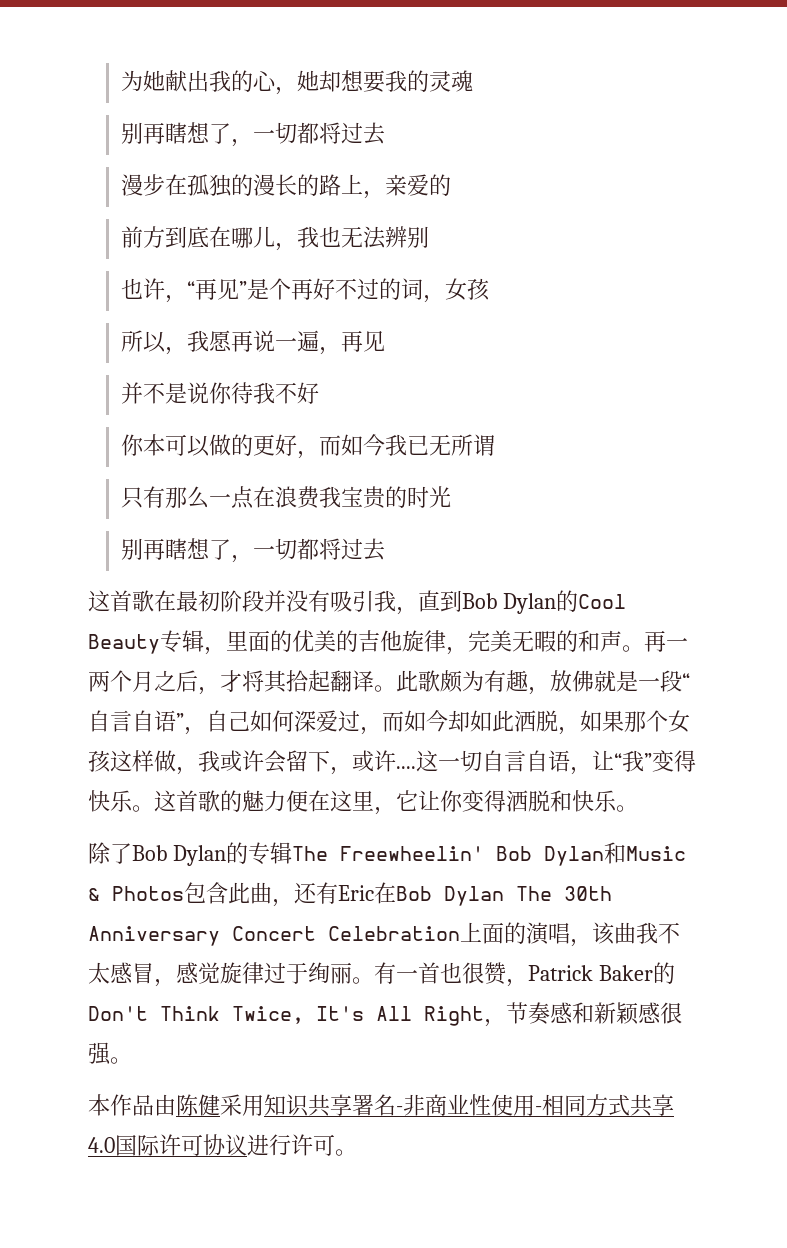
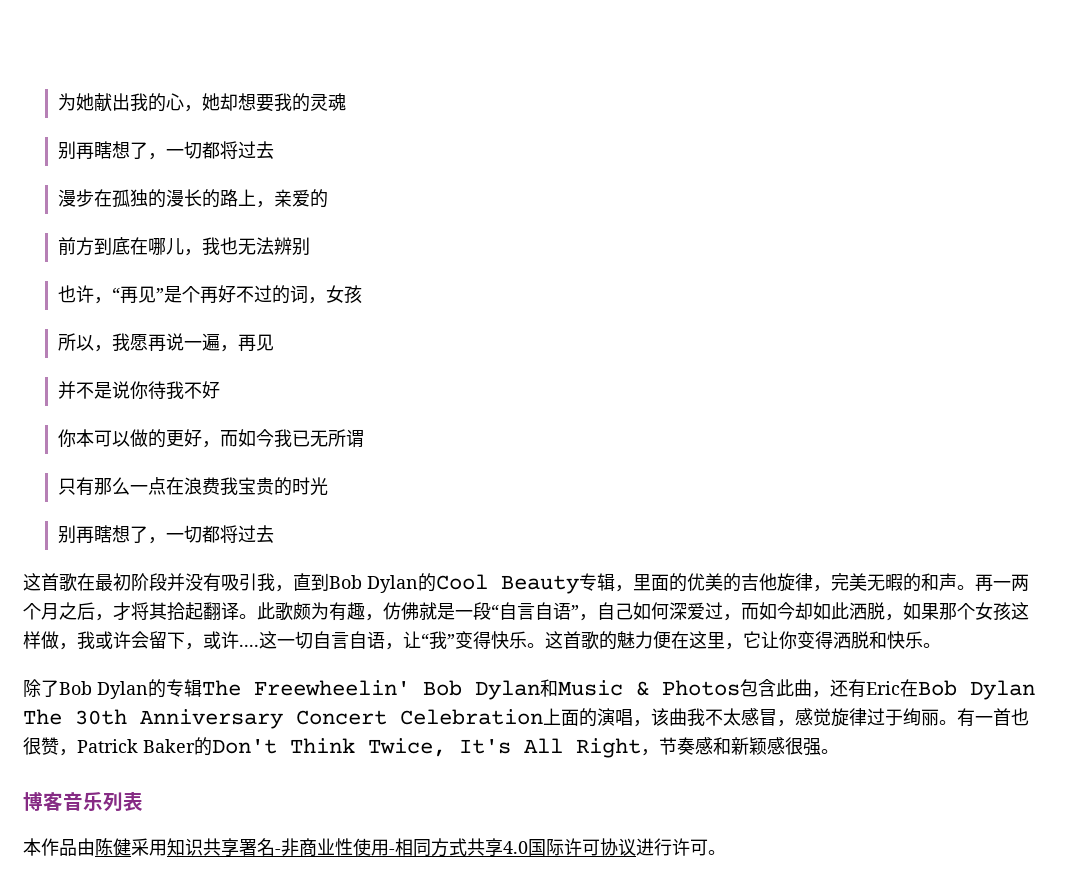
[550,670,572,692] 放 -> [383,602,401,620] 仿
(132, 1060) none -> [23,791,143,812] // 博客音乐列表

